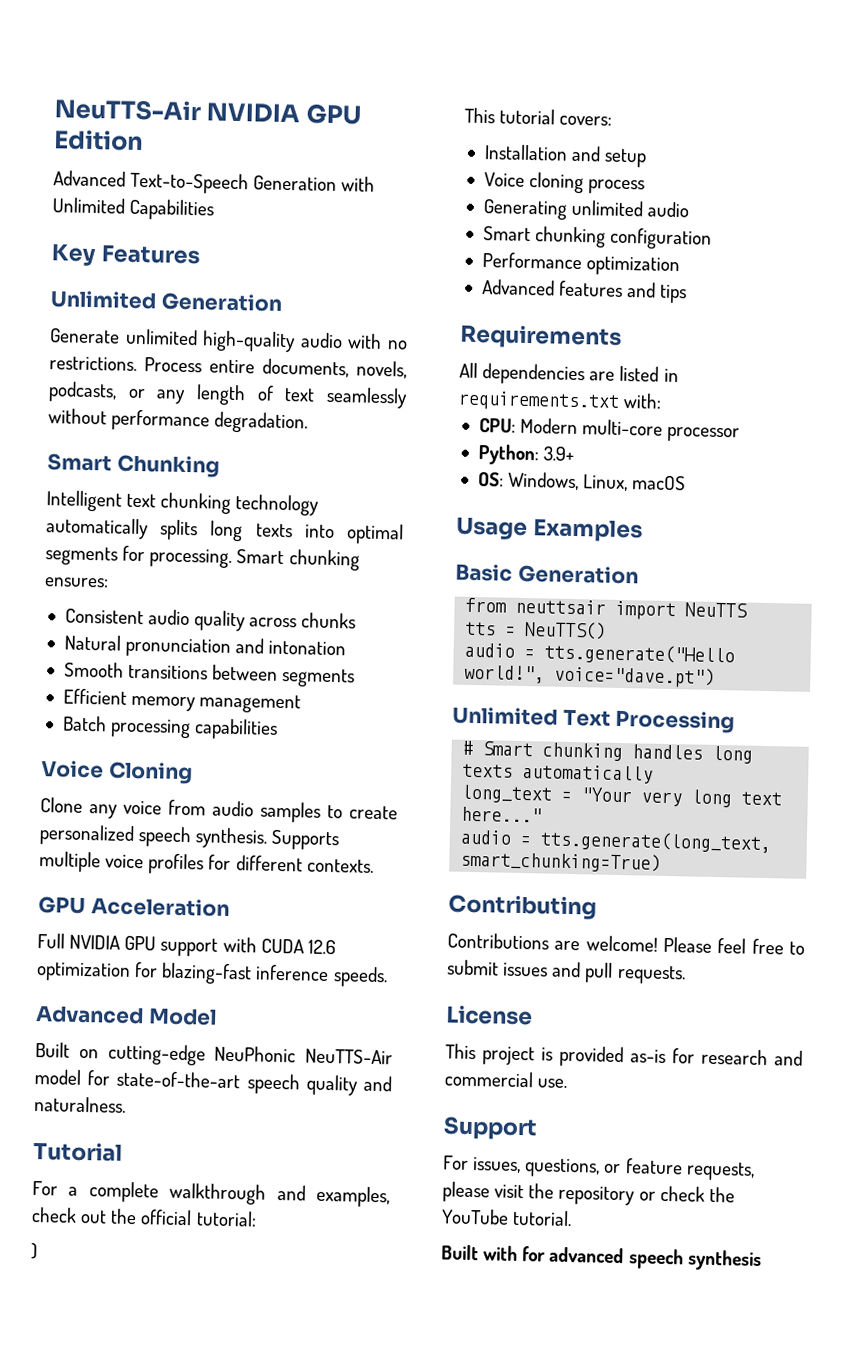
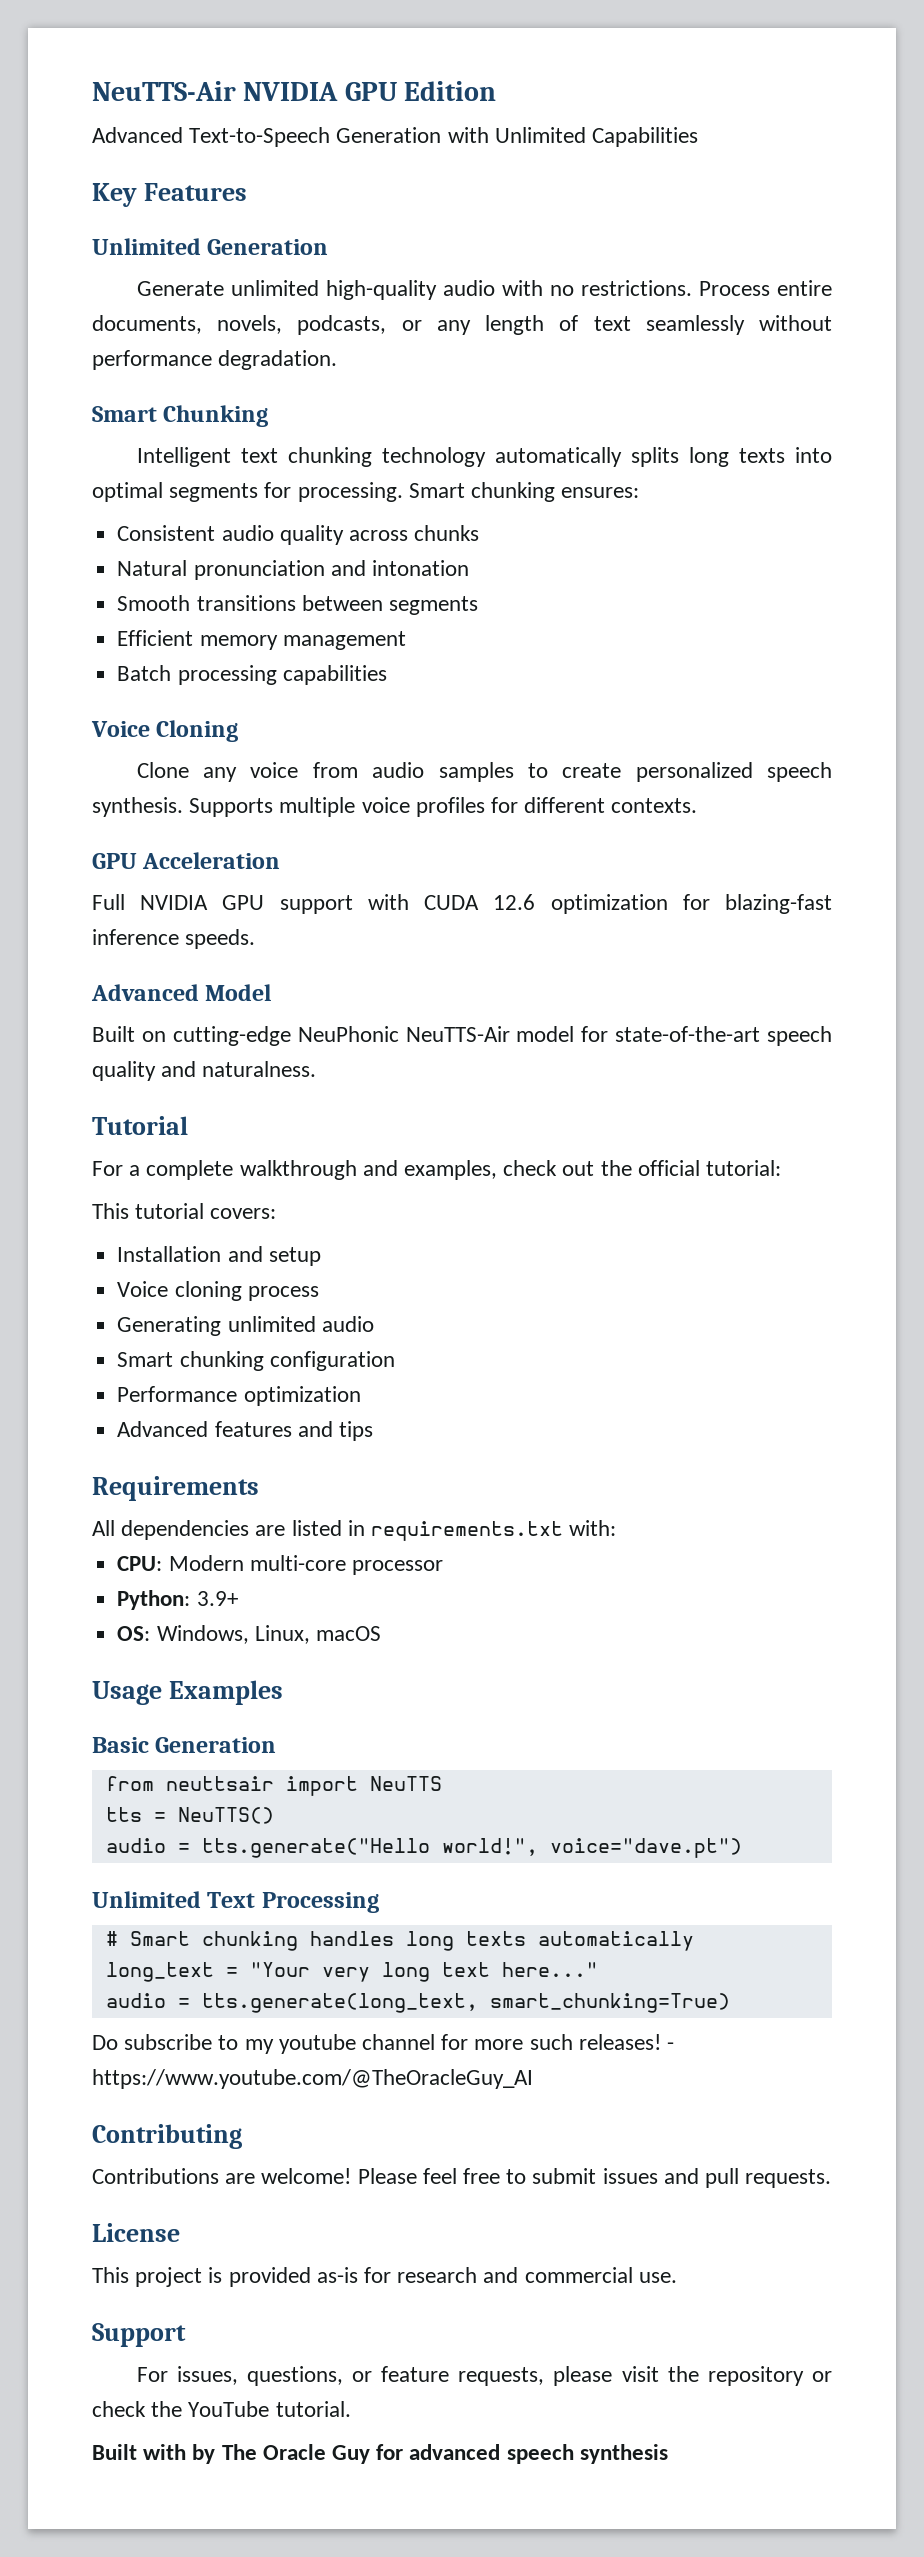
[31,1242,38,1260] // ) -> (782, 1168) none
(662, 861) none -> [92,2034,675,2054] [92,2069,533,2089] // Do subscribe to my youtube channel for more such releases! - https://www.youtube.com/@TheOracleGuy_AI
(519, 1253) none -> [192,2444,371,2464] by The Oracle Guy

